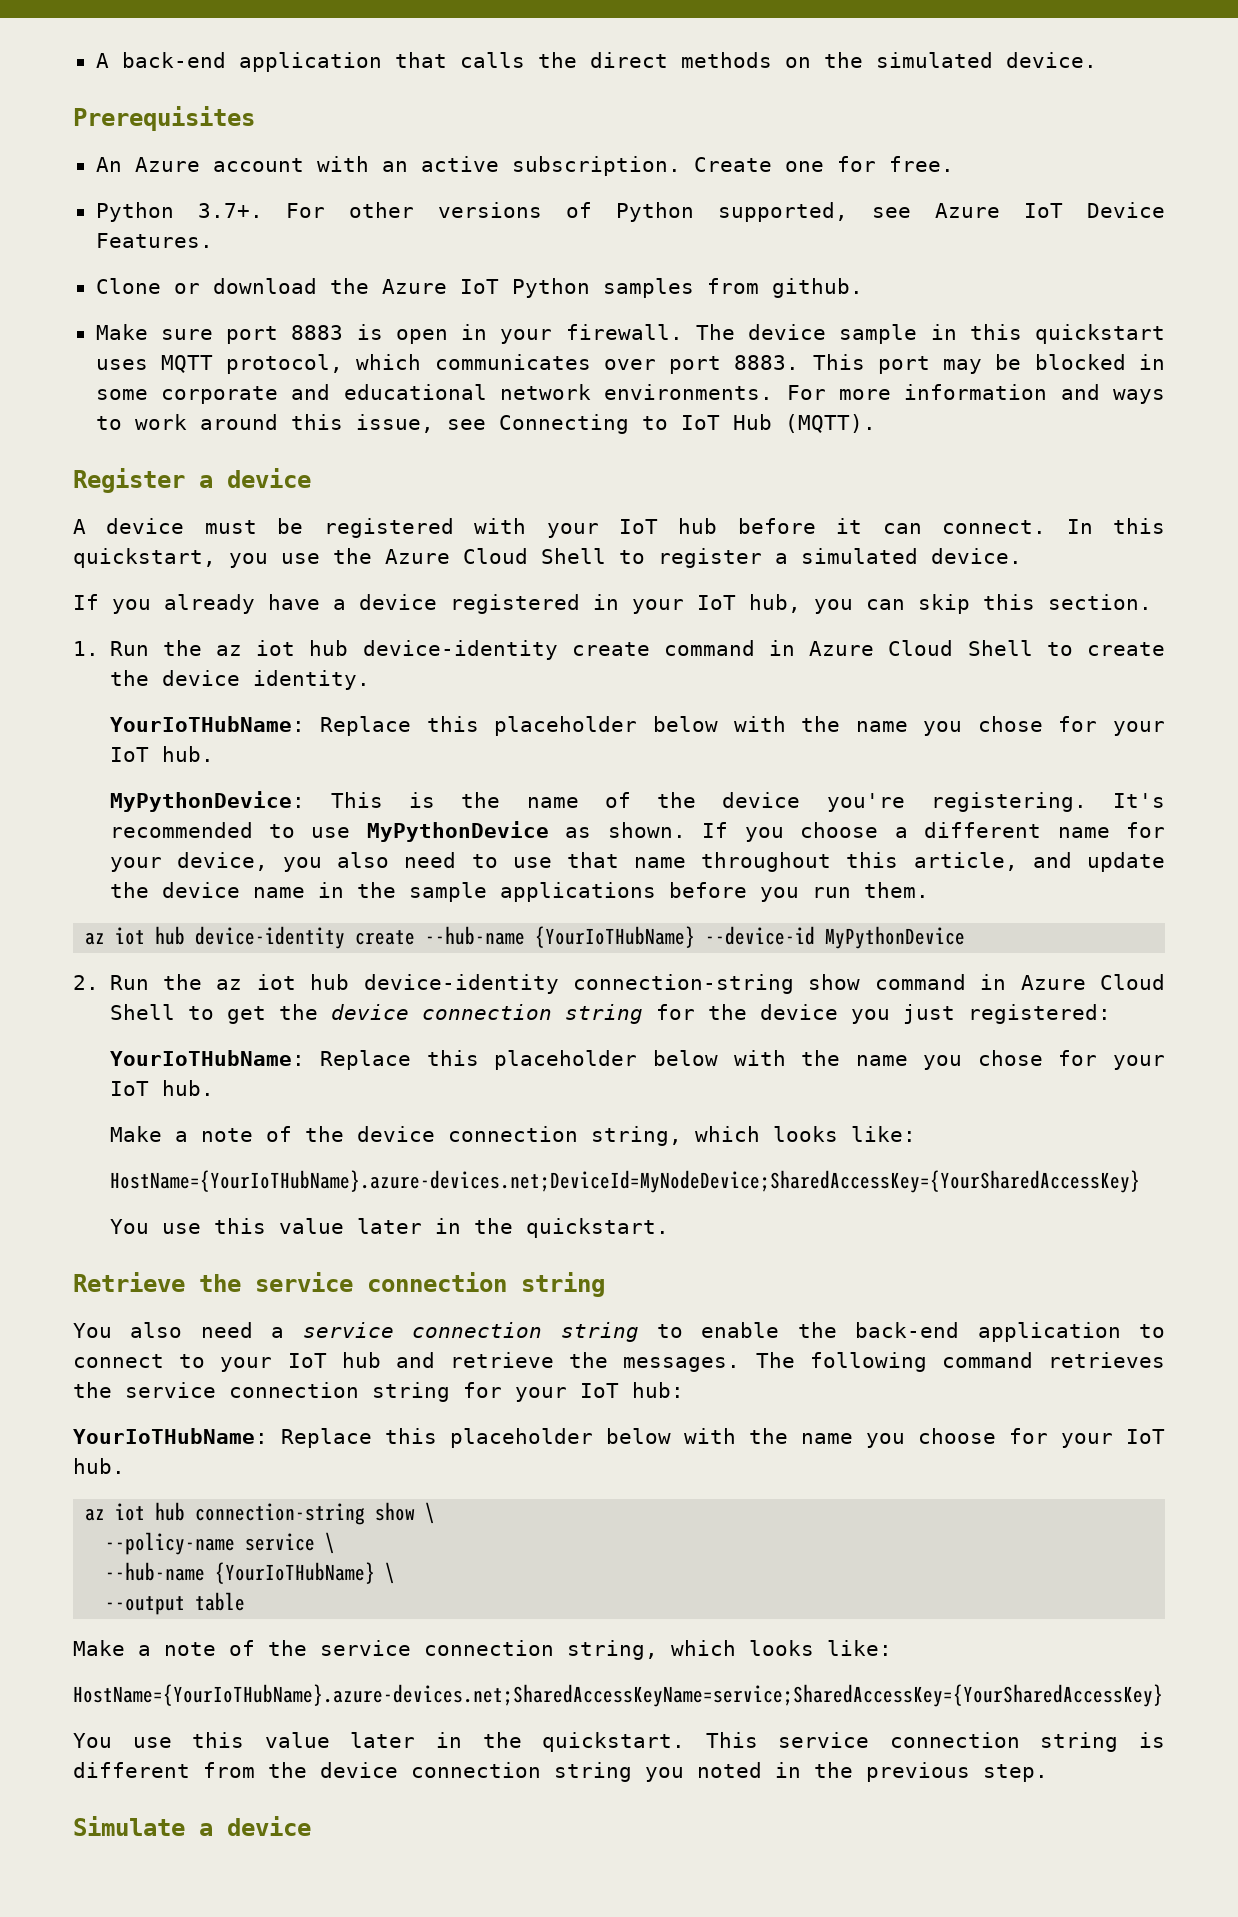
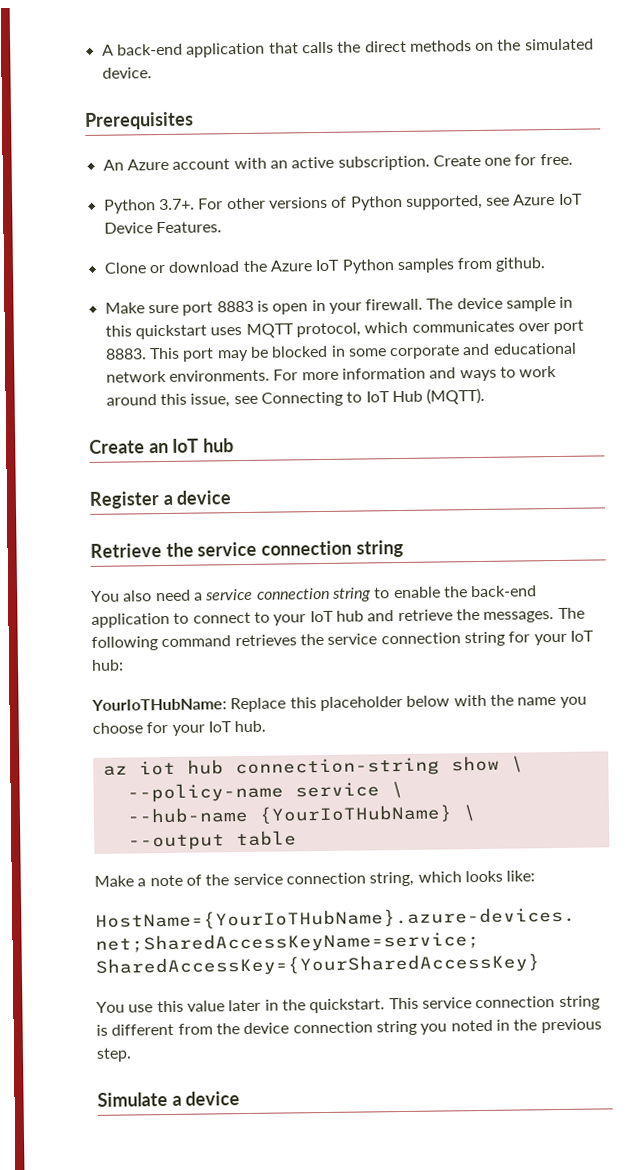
(876, 423) none -> [89,438,235,454] // Create an IoT hub
[73,518,1166,538] [73,548,1022,568] [73,594,1152,614] [73,640,1165,660] [109,670,370,690] [109,716,1165,736] [109,746,214,762] [109,791,1165,812] [109,821,1165,842] [109,852,1165,872] [109,882,929,902] [85,926,966,949] [73,974,1165,994] [109,1004,1111,1024] [109,1050,1165,1070] [109,1080,214,1096] [109,1126,916,1146] [109,1170,1140,1193] [109,1218,669,1238] // A device must be registered with your IoT hub before it can connect. In this quickstart, you use the Azure Cloud Shell to register a simulated device. // If you already have a device registered in your IoT hub, you can skip this section. // 1. Run the az iot hub device-identity create command in Azure Cloud Shell to create the device identity. // YourIoTHubName: Replace this placeholder below with the name you chose for your IoT hub. // MyPythonDevice: This is the name of the device you're registering. It's recommended to use MyPythonDevice as shown. If you choose a different name for your device, you also need to use that name throughout this article, and update the device name in the sample applications before you run them. // az iot hub device-identity create --hub-name {YourIoTHubName} --device-id MyPythonDevice // 2. Run the az iot hub device-identity connection-string show command in Azure Cloud Shell to get the device connection string for the device you just registered: // YourIoTHubName: Replace this placeholder below with the name you chose for your IoT hub. // Make a note of the device connection string, which looks like: // HostName={YourIoTHubName}.azure-devices.net;DeviceId=MyNodeDevice;SharedAccessKey={YourSharedAccessKey} // You use this value later in the quickstart. -> (232, 497) none

